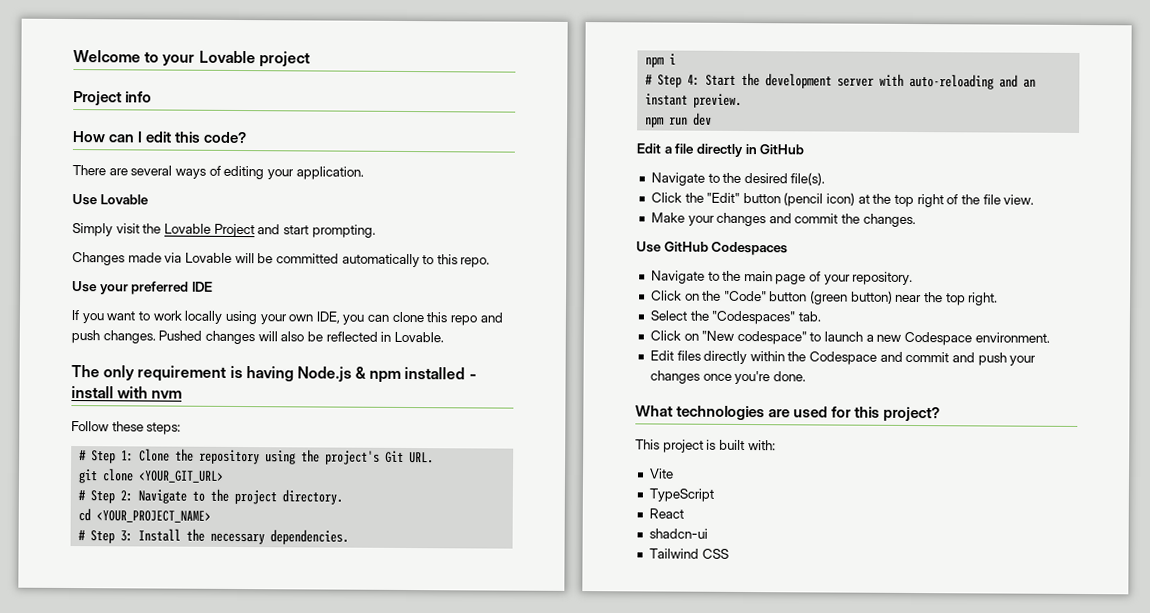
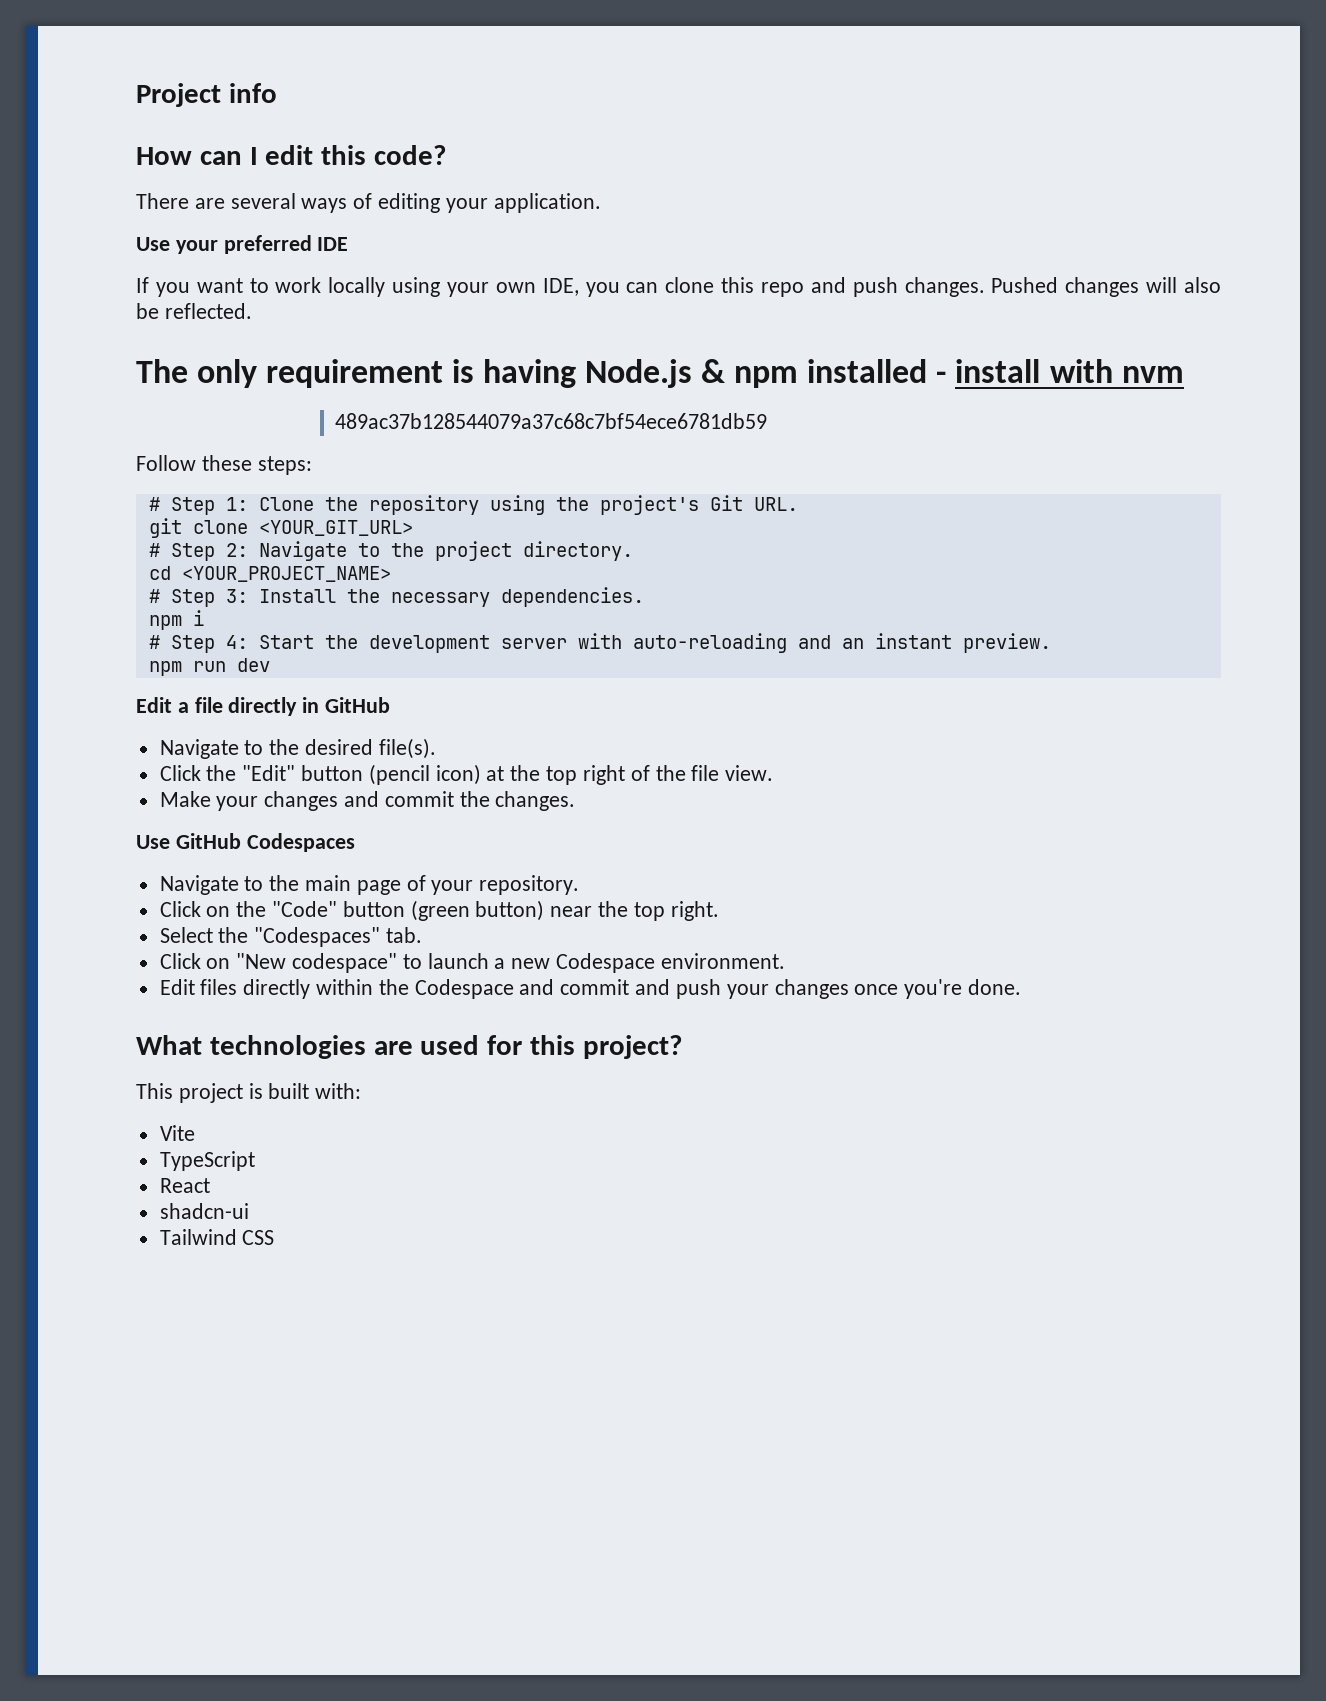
[73,50,311,68] Welcome to your Lovable project // -> (136, 95) none
[72,194,149,206] [72,223,376,238] [72,252,491,268] // Use Lovable // Simply visit the Lovable Project and start prompting. // Changes made via Lovable will be committed automatically to this repo. -> (601, 203) none
[325,331,444,343] reflected in Lovable. -> [164,303,252,319] reflected.
(183, 394) none -> [335,413,768,429] // 489ac37b128544079a37c68c7bf54ece6781db59

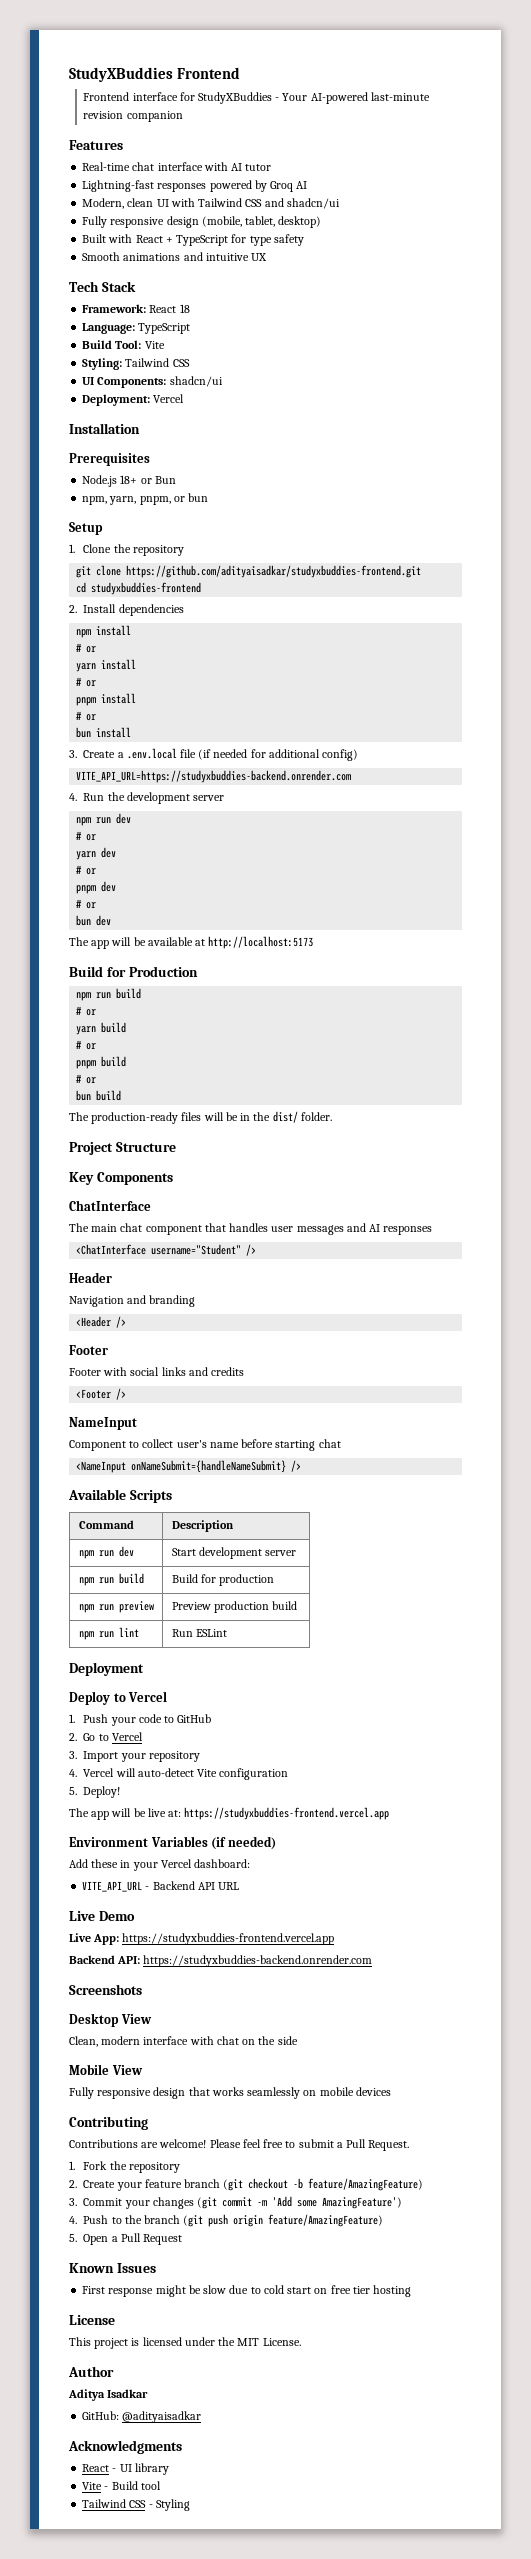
[136,83,277,107] [136,145,447,165] [136,193,601,213] [136,235,349,254] [136,277,1222,297] [136,303,252,319] [136,359,1184,388] [335,413,768,429] [136,455,312,475] [148,495,798,515] [148,518,413,538] [148,541,633,561] [148,566,391,582] [148,587,644,607] [148,610,204,630] [148,633,1051,653] [148,658,270,676] [136,697,391,716] [159,738,436,759] [159,764,774,785] [159,791,576,811] [136,833,355,852] [159,875,580,895] [159,900,719,921] [159,927,423,947] [159,953,785,973] [159,979,1021,999] [136,1035,682,1059] [136,1083,362,1103] [159,1125,195,1141] [159,1151,255,1171] [159,1178,210,1193] [159,1203,249,1219] [159,1229,275,1245] Project info // How can I edit this code? // There are several ways of editing your application. // Use your preferred IDE // If you want to work locally using your own IDE, you can clone this repo and push changes. Pushed changes will also be reflected. // The only requirement is having Node.js & npm installed - install with nvm // 489ac37b128544079a37c68c7bf54ece6781db59 // Follow these steps: // # Step 1: Clone the repository using the project's Git URL. // git clone <YOUR_GIT_URL> // # Step 2: Navigate to the project directory. // cd <YOUR_PROJECT_NAME> // # Step 3: Install the necessary dependencies. // npm i // # Step 4: Start the development server with auto-reloading and an instant preview. // npm run dev // Edit a file directly in GitHub // Navigate to the desired file(s). // Click the "Edit" button (pencil icon) at the top right of the file view. // Make your changes and commit the changes. // Use GitHub Codespaces // Navigate to the main page of your repository. // Click on the "Code" button (green button) near the top right. // Select the "Codespaces" tab. // Click on "New codespace" to launch a new Codespace environment. // Edit files directly within the Codespace and commit and push your changes once you're done. // What technologies are used for this project? // This project is built with: // Vite // TypeScript // React // shadcn-ui // Tailwind CSS -> [69,67,241,82] [83,92,430,104] [83,111,183,122] [69,140,123,150] [82,162,272,171] [82,180,308,192] [82,198,340,209] [82,216,322,228] [82,234,304,246] [82,252,268,261] [69,281,136,292] [82,304,190,313] [82,323,191,334] [82,340,165,349] [82,358,190,370] [82,376,223,388] [82,394,185,406] [69,423,140,434] [69,453,150,466] [82,475,176,487] [82,493,209,505] [69,522,103,535] [69,544,184,556] [76,565,422,578] [76,582,202,595] [69,604,184,616] [76,625,132,638] [76,643,97,653] [76,659,137,672] [76,677,97,687] [76,693,137,706] [76,711,97,721] [76,727,132,738] [69,748,359,761] [76,770,352,783] [69,792,224,804] [76,813,132,826] [76,831,97,841] [76,847,117,860] [76,865,97,875] [76,881,117,894] [76,899,97,909] [76,915,112,926] [69,936,314,949] [69,966,198,977] [76,988,142,1001] [76,1006,97,1016] [76,1022,127,1035] [76,1040,97,1050] [76,1056,127,1069] [76,1074,97,1084] [76,1090,122,1101] [69,1111,332,1124] [69,1142,176,1155] [69,1172,173,1185] [69,1200,151,1211] [69,1223,433,1235] [76,1244,257,1256] [69,1272,112,1283] [69,1295,196,1307] [76,1316,127,1328] [69,1345,108,1355] [69,1367,245,1376] [76,1388,127,1400] [69,1417,137,1430] [69,1439,341,1451] [76,1460,302,1473] [68,1489,172,1503] [78,1520,134,1529] [171,1520,234,1532] [78,1546,134,1559] [171,1547,296,1559] [78,1573,144,1586] [171,1574,274,1586] [78,1601,154,1613] [171,1601,297,1613] [78,1627,139,1640] [171,1629,227,1637] [69,1662,144,1676] [69,1691,168,1705] [69,1714,212,1726] [69,1732,143,1741] [69,1751,200,1762] [69,1768,289,1780] [69,1786,121,1798] [69,1807,390,1820] [69,1836,276,1850] [69,1859,251,1871] [82,1881,240,1892] [69,1911,135,1921] [69,1933,335,1945] [69,1955,373,1967] [69,1984,142,1995] [69,2013,152,2027] [69,2036,298,2047] [69,2064,143,2075] [69,2087,391,2099] [69,2116,148,2130] [69,2139,410,2151] [69,2161,180,2173] [69,2178,424,2191] [69,2196,402,2209] [69,2214,384,2227] [69,2233,182,2245] [69,2263,156,2273] [82,2285,412,2297] [69,2315,115,2325] [69,2337,301,2349] [68,2366,114,2377] [68,2389,149,2401] [82,2411,202,2423] [68,2440,182,2454] [82,2463,169,2475] [82,2481,161,2490] [82,2499,190,2511] StudyXBuddies Frontend // Frontend interface for StudyXBuddies - Your AI-powered last-minute revision companion // Features // Real-time chat interface with AI tutor // Lightning-fast responses powered by Groq AI // Modern, clean UI with Tailwind CSS and shadcn/ui // Fully responsive design (mobile, tablet, desktop) // Built with React + TypeScript for type safety // Smooth animations and intuitive UX // Tech Stack // Framework: React 18 // Language: TypeScript // Build Tool: Vite // Styling: Tailwind CSS // UI Components: shadcn/ui // Deployment: Vercel // Installation // Prerequisites // Node.js 18+ or Bun // npm, yarn, pnpm, or bun // Setup // 1. Clone the repository // git clone https://github.com/adityaisadkar/studyxbuddies-frontend.git // cd studyxbuddies-frontend // 2. Install dependencies // npm install // # or // yarn install // # or // pnpm install // # or // bun install // 3. Create a .env.local file (if needed for additional config) // VITE_API_URL=https://studyxbuddies-backend.onrender.com // 4. Run the development server // npm run dev // # or // yarn dev // # or // pnpm dev // # or // bun dev // The app will be available at http://localhost:5173 // Build for Production // npm run build // # or // yarn build // # or // pnpm build // # or // bun build // The production-ready files will be in the dist/ folder. // Project Structure // Key Components // ChatInterface // The main chat component that handles user messages and AI responses // <ChatInterface username="Student" /> // Header // Navigation and branding // <Header /> // Footer // Footer with social links and credits // <Footer /> // NameInput // Component to collect user's name before starting chat // <NameInput onNameSubmit={handleNameSubmit} /> // Available Scripts // Command | Description // npm run dev | Start development server // npm run build | Build for production // npm run preview | Preview production build // npm run lint | Run ESLint // Deployment // Deploy to Vercel // 1. Push your code to GitHub // 2. Go to Vercel // 3. Import your repository // 4. Vercel will auto-detect Vite configuration // 5. Deploy! // The app will be live at: https://studyxbuddies-frontend.vercel.app // Environment Variables (if needed) // Add these in your Vercel dashboard: // VITE_API_URL - Backend API URL // Live Demo // Live App: https://studyxbuddies-frontend.vercel.app // Backend API: https://studyxbuddies-backend.onrender.com // Screenshots // Desktop View // Clean, modern interface with chat on the side // Mobile View // Fully responsive design that works seamlessly on mobile devices // Contributing // Contributions are welcome! Please feel free to submit a Pull Request. // 1. Fork the repository // 2. Create your feature branch (git checkout -b feature/AmazingFeature) // 3. Commit your changes (git commit -m 'Add some AmazingFeature') // 4. Push to the branch (git push origin feature/AmazingFeature) // 5. Open a Pull Request // Known Issues // First response might be slow due to cold start on free tier hosting // License // This project is licensed under the MIT License. // Author // Aditya Isadkar // GitHub: @adityaisadkar // Acknowledgments // React - UI library // Vite - Build tool // Tailwind CSS - Styling

